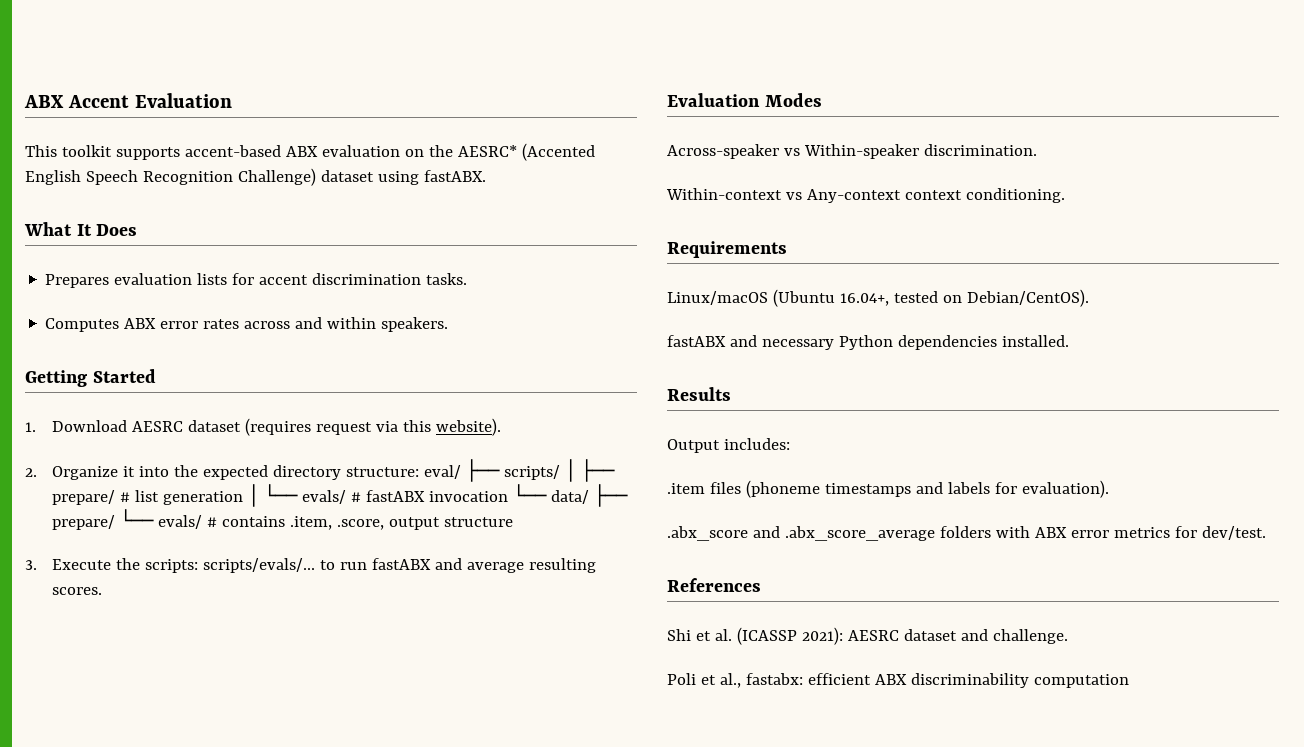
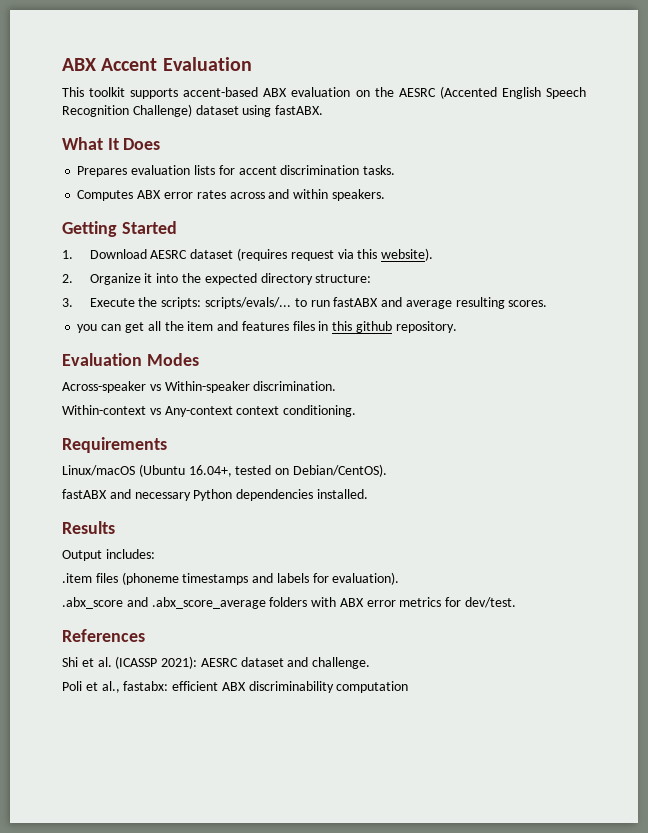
[457,145,517,157] AESRC* -> [398,88,436,97] AESRC
[424,459,616,482] [52,484,629,507] [52,509,514,530] eval/ ├── scripts/ │ ├── prepare/ # list generation │ └── evals/ # fastABX invocation └── data/ ├── prepare/ └── evals/ # contains .item, .score, output structure -> (372, 278) none
(103, 591) none -> [77,321,457,333] // you can get all the item and features files in this github repository.

